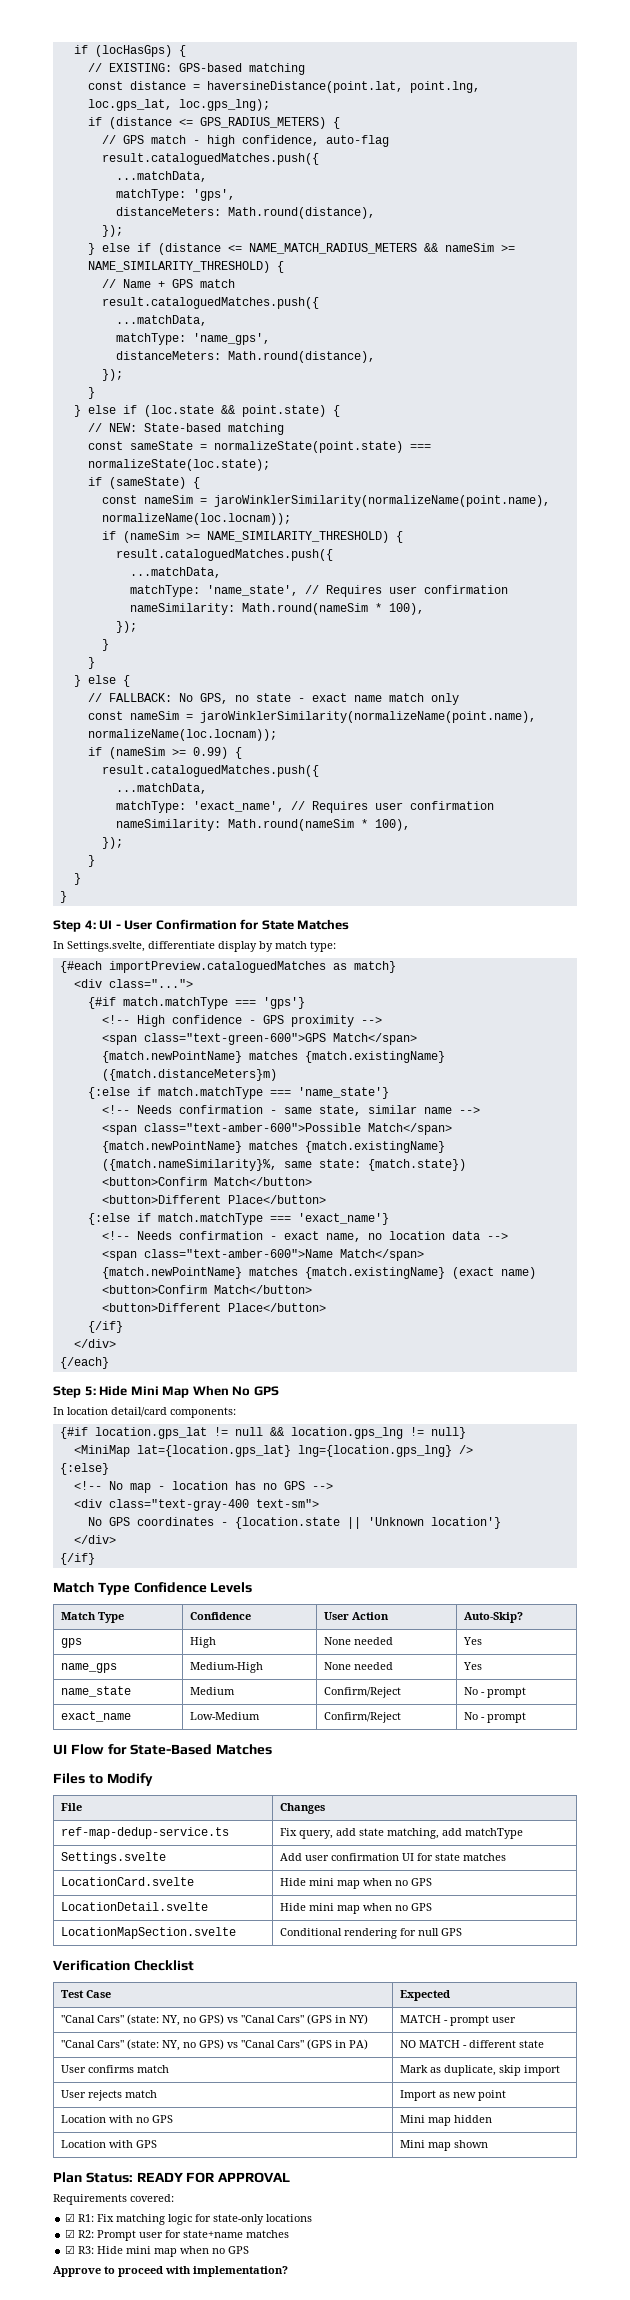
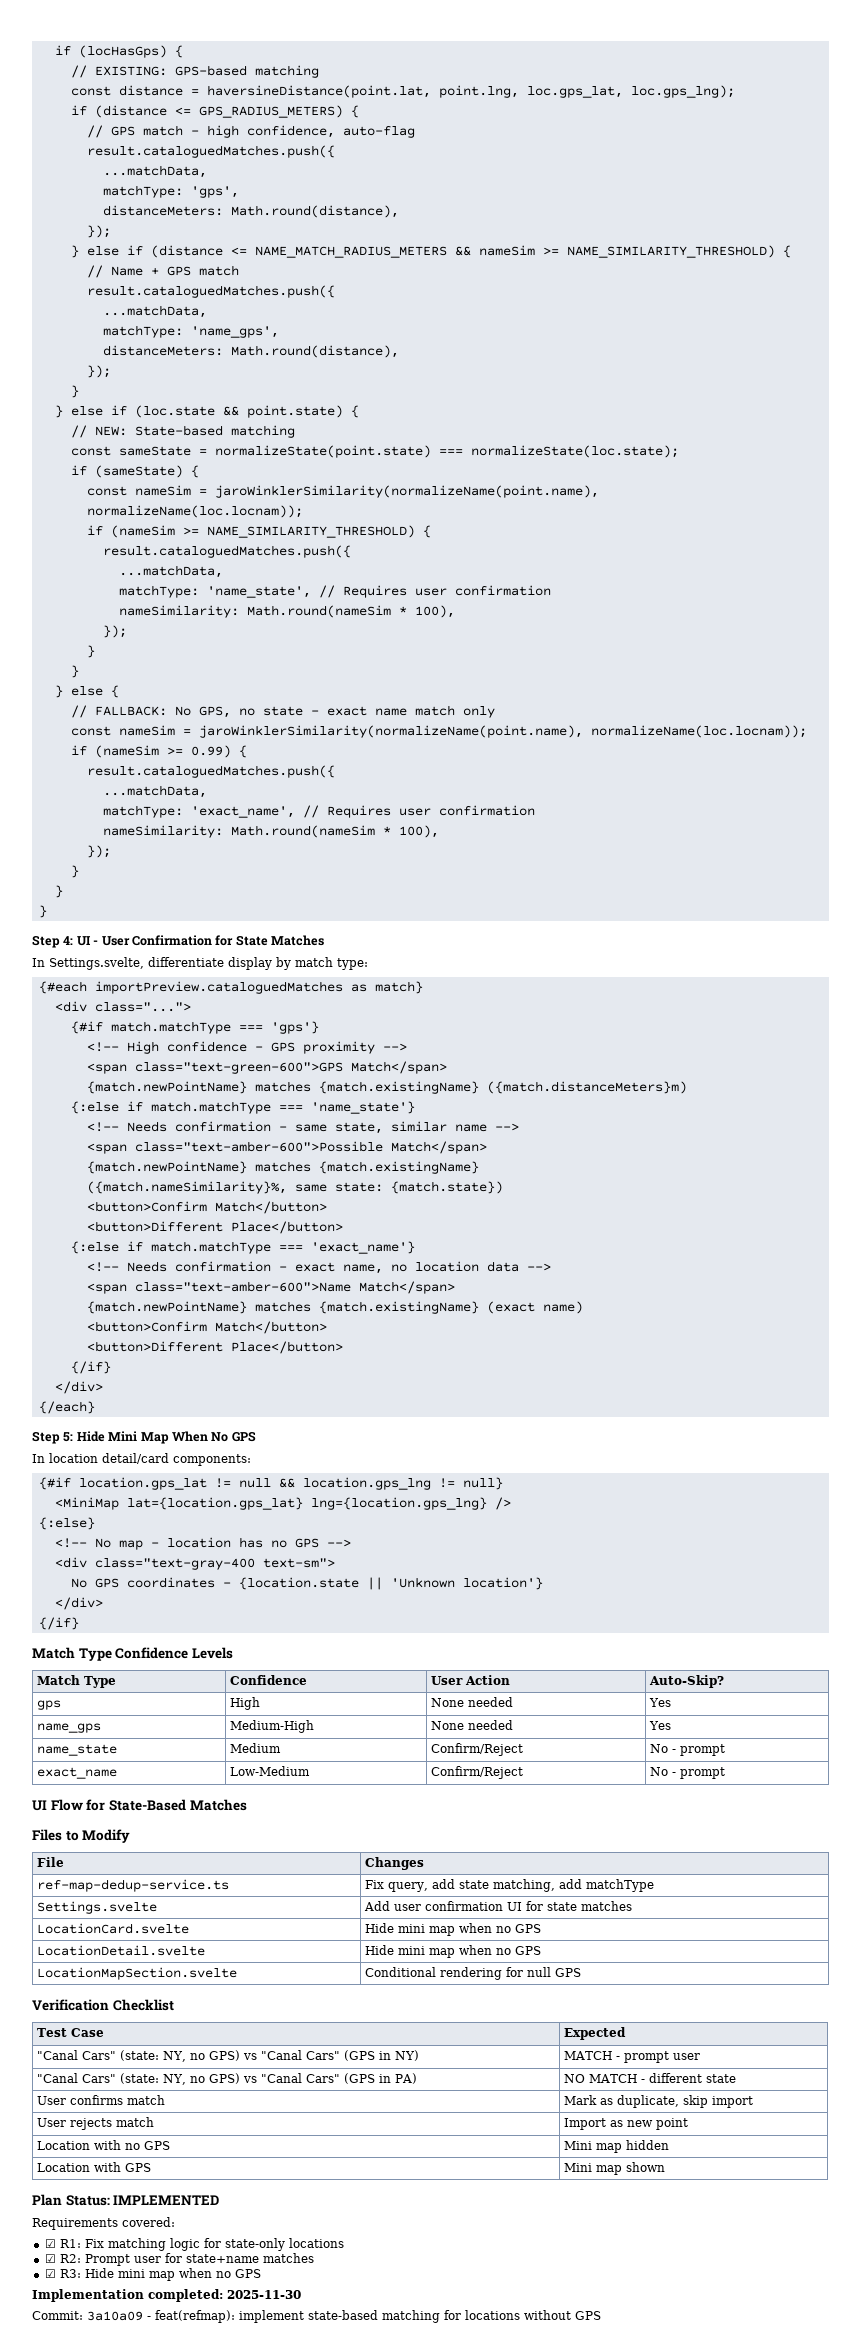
[136,2172,291,2183] READY FOR APPROVAL -> [113,2195,220,2205] IMPLEMENTED
[53,2266,288,2277] Approve to proceed with implementation? -> [32,2289,301,2302] [32,2310,601,2323] Implementation completed: 2025-11-30 // Commit: 3a10a09 - feat(refmap): implement state-based matching for locations without GPS

